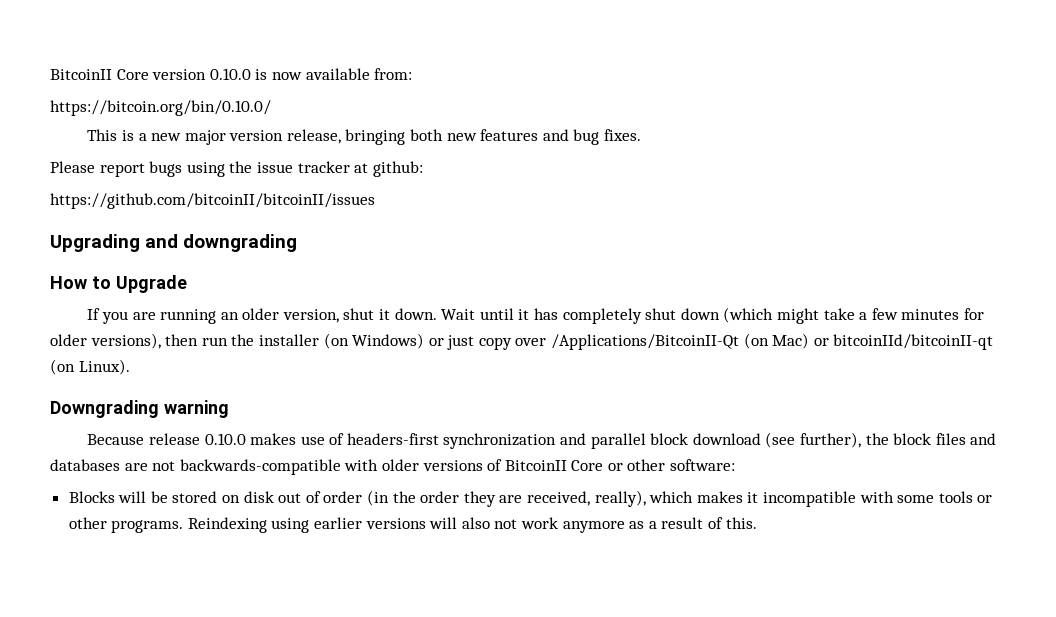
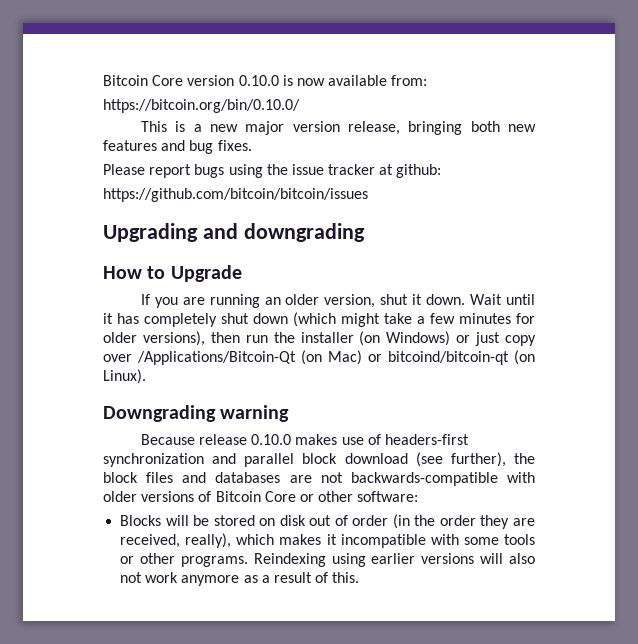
[50,69,112,80] BitcoinII -> [103,75,148,86] Bitcoin
[50,193,375,209] https://github.com/bitcoinII/bitcoinII/issues -> [103,188,368,202] https://github.com/bitcoin/bitcoin/issues
[551,334,740,350] /Applications/BitcoinII-Qt -> [137,351,296,365] /Applications/Bitcoin-Qt
[833,334,994,350] bitcoinIId/bitcoinII-qt -> [388,351,509,365] bitcoind/bitcoin-qt
[504,460,567,471] BitcoinII -> [215,491,261,502] Bitcoin

